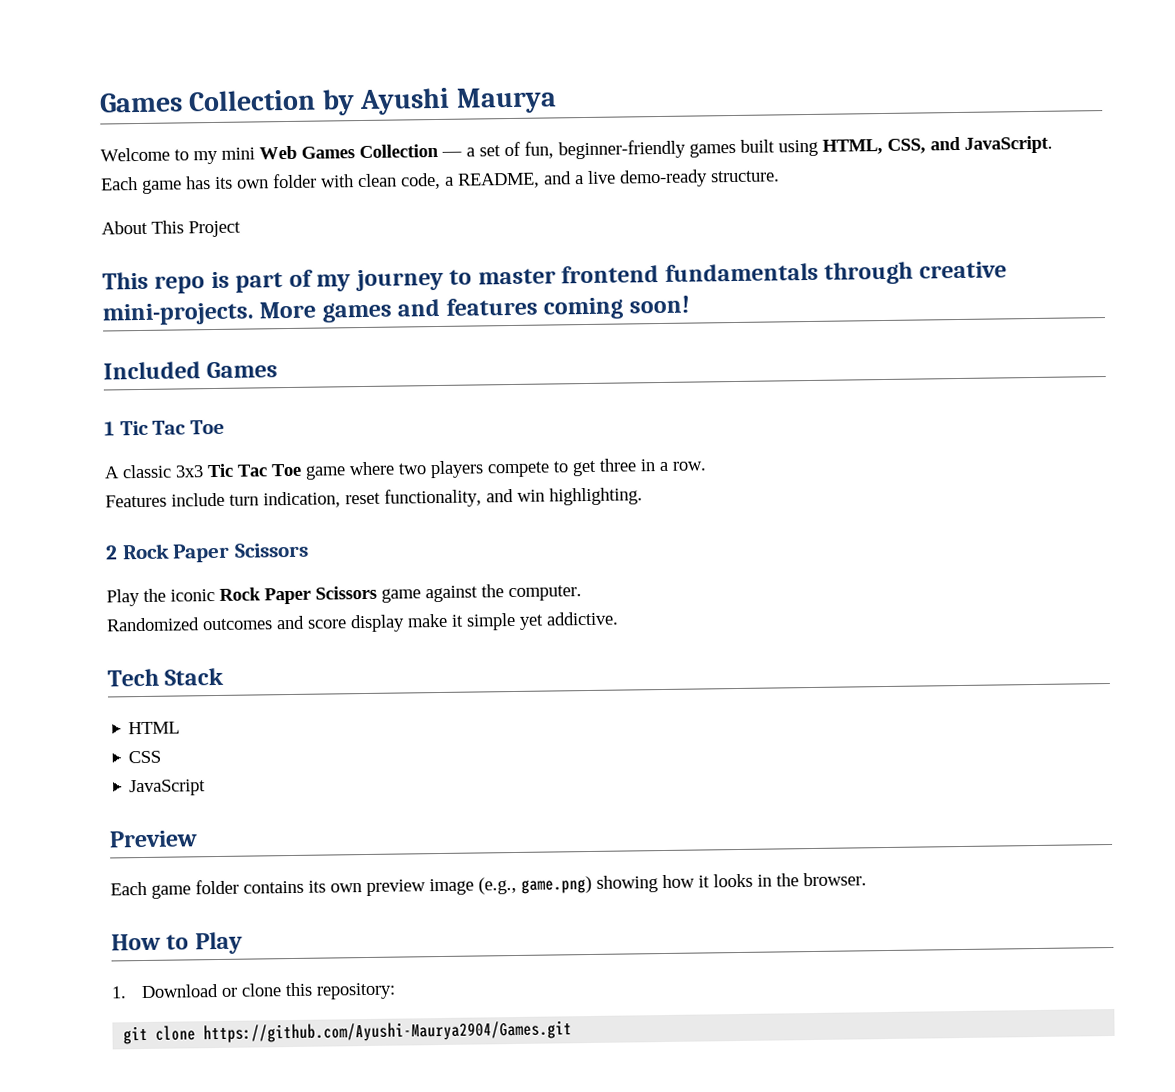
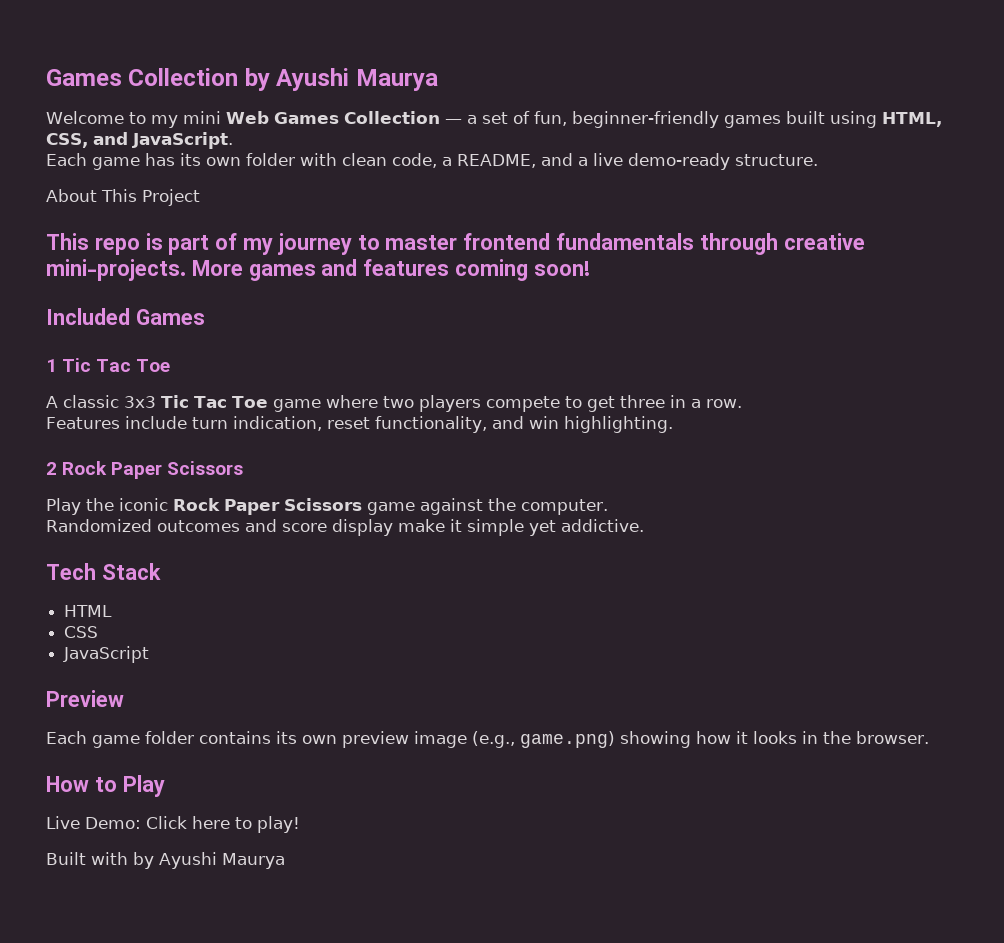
[111,982,396,1000] [123,1020,573,1045] 1. Download or clone this repository: // git clone https://github.com/Ayushi-Maurya2904/Games.git -> [46,816,300,833] [46,852,285,869] Live Demo: Click here to play! // Built with by Ayushi Maurya

